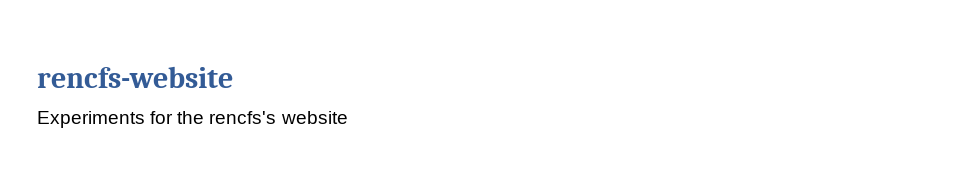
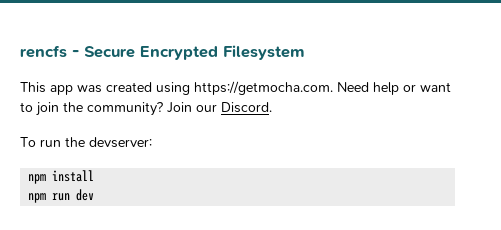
[37,66,233,88] [37,111,348,128] rencfs-website // Experiments for the rencfs's website -> [20,45,305,60] [20,81,451,95] [20,102,272,116] [20,137,152,148] [28,170,95,184] [28,189,95,203] rencfs - Secure Encrypted Filesystem // This app was created using https://getmocha.com. Need help or want to join the community? Join our Discord. // To run the devserver: // npm install // npm run dev

